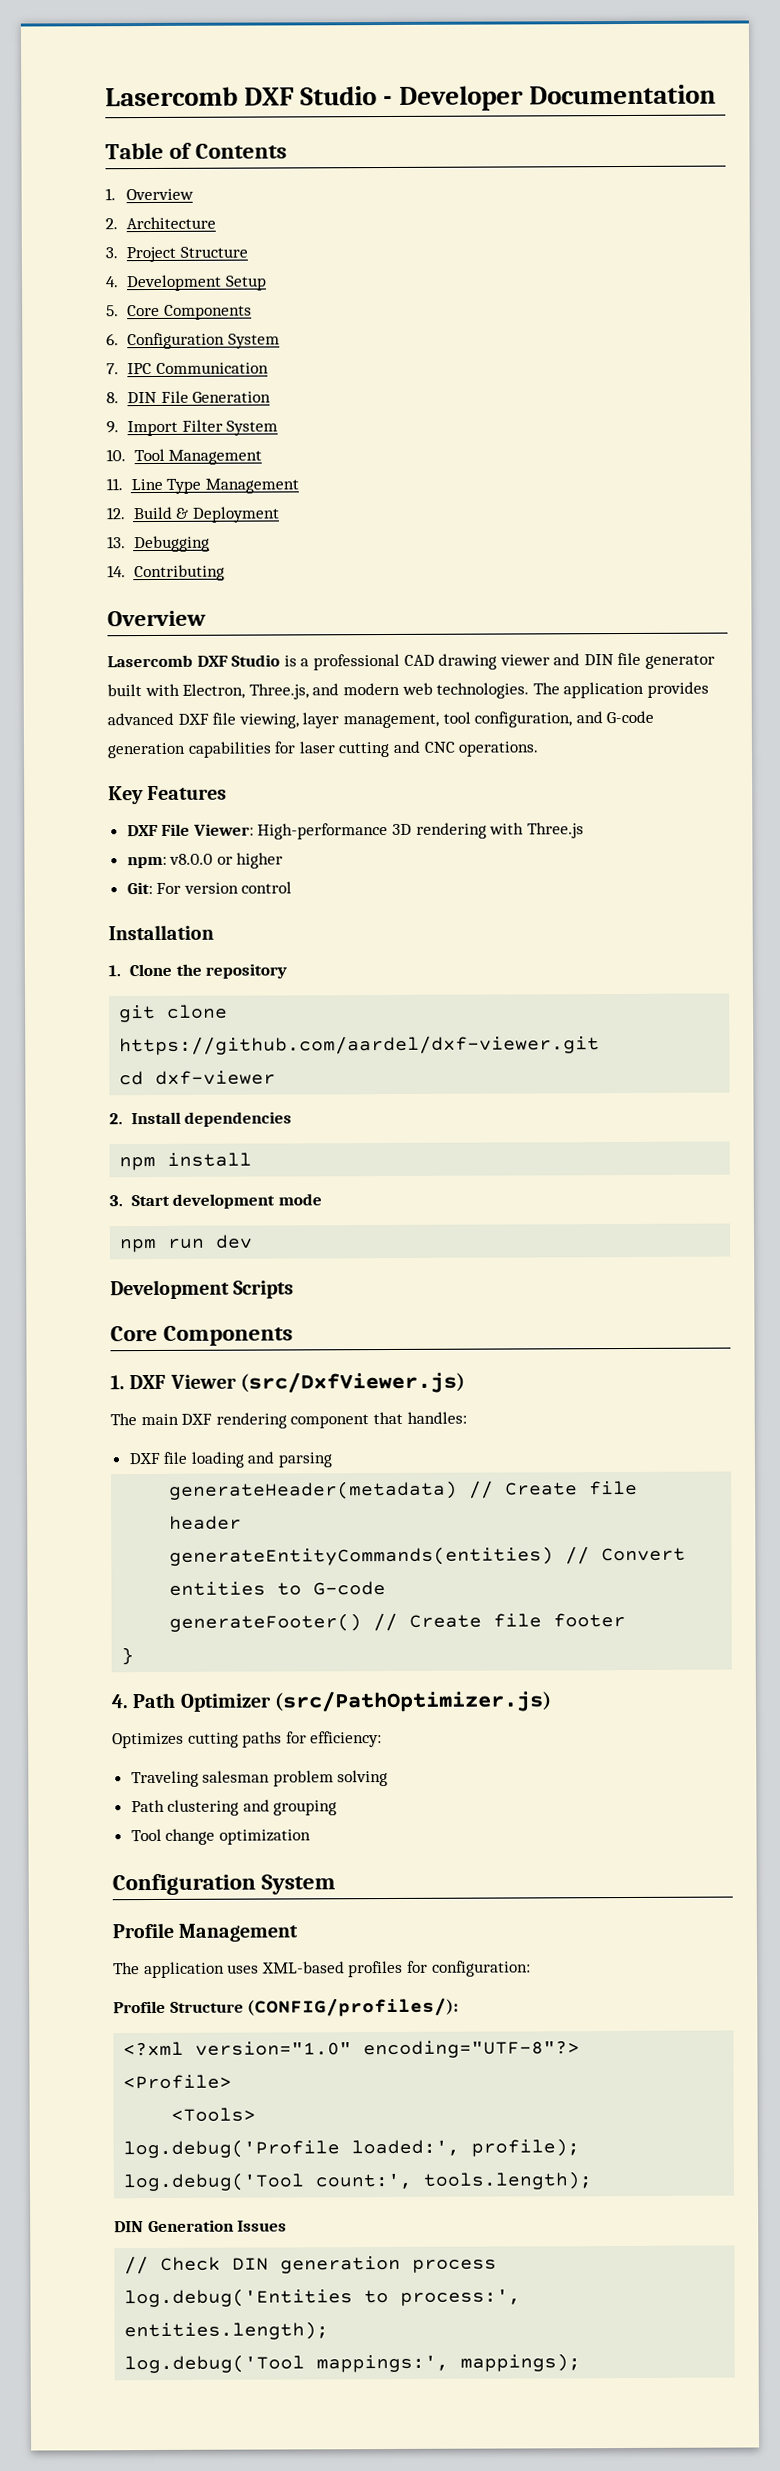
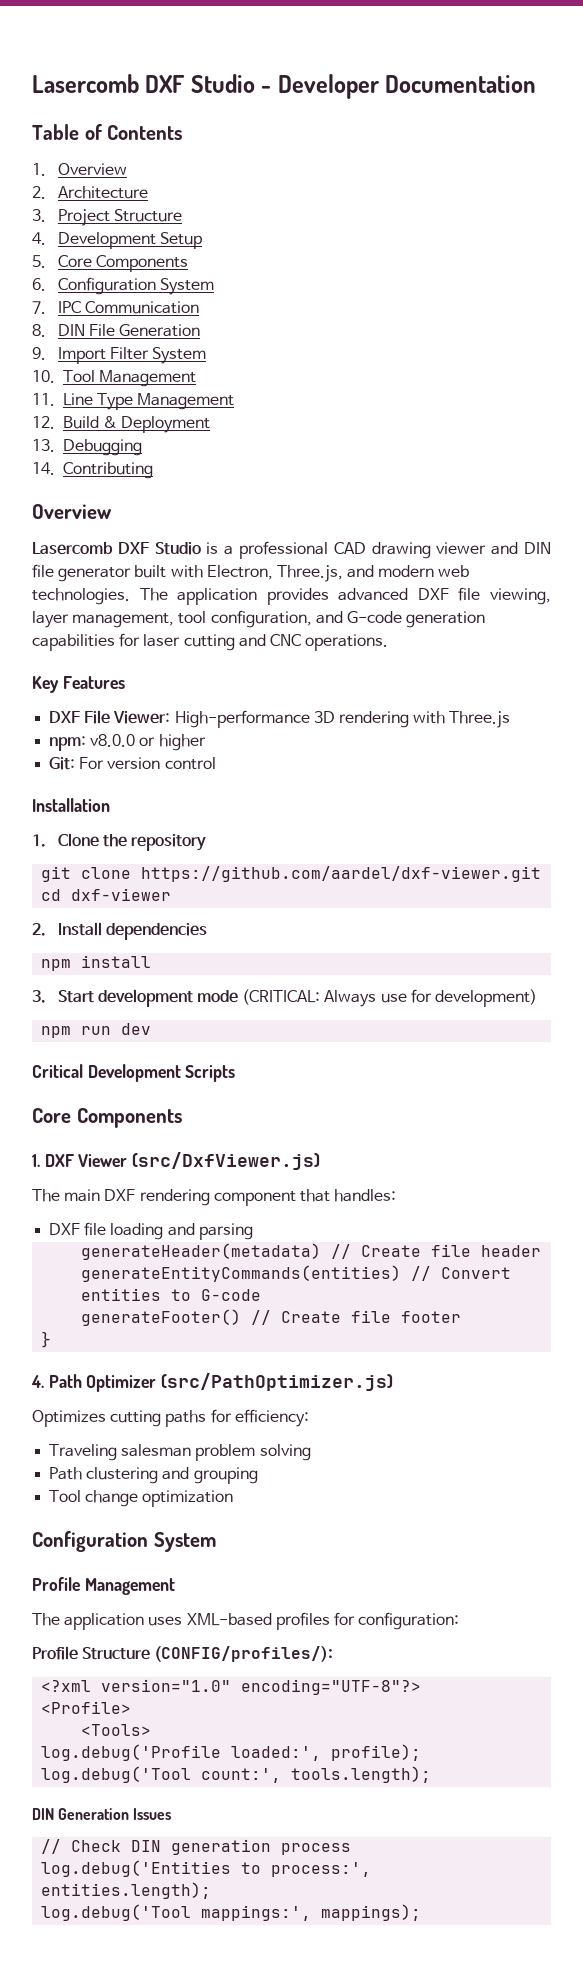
(322, 1199) none -> [242,989,538,1007] (CRITICAL: Always use for development)
(254, 1241) none -> [32,1064,83,1078] Critical

